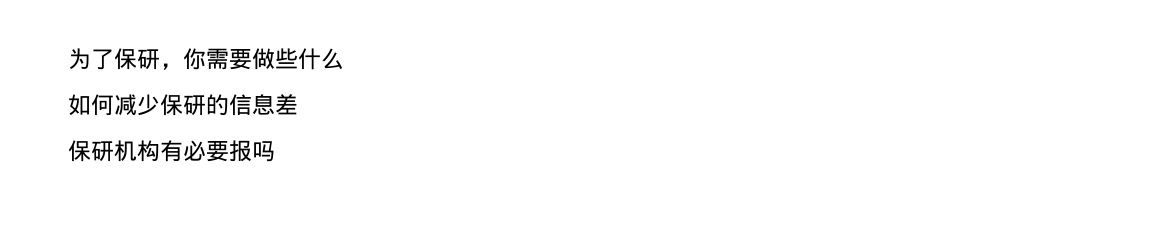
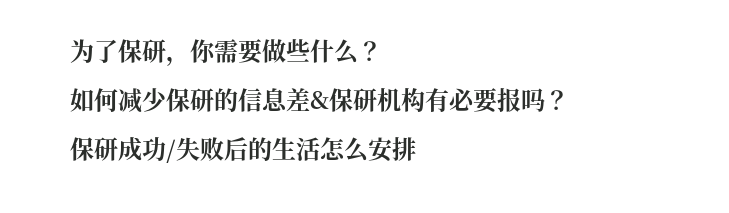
(344, 58) none -> [358,41,382,61] ？
(298, 104) // -> [310,91,329,109] &
(275, 151) none -> [545,90,569,110] [70,137,416,163] ？ // 保研成功/失败后的生活怎么安排

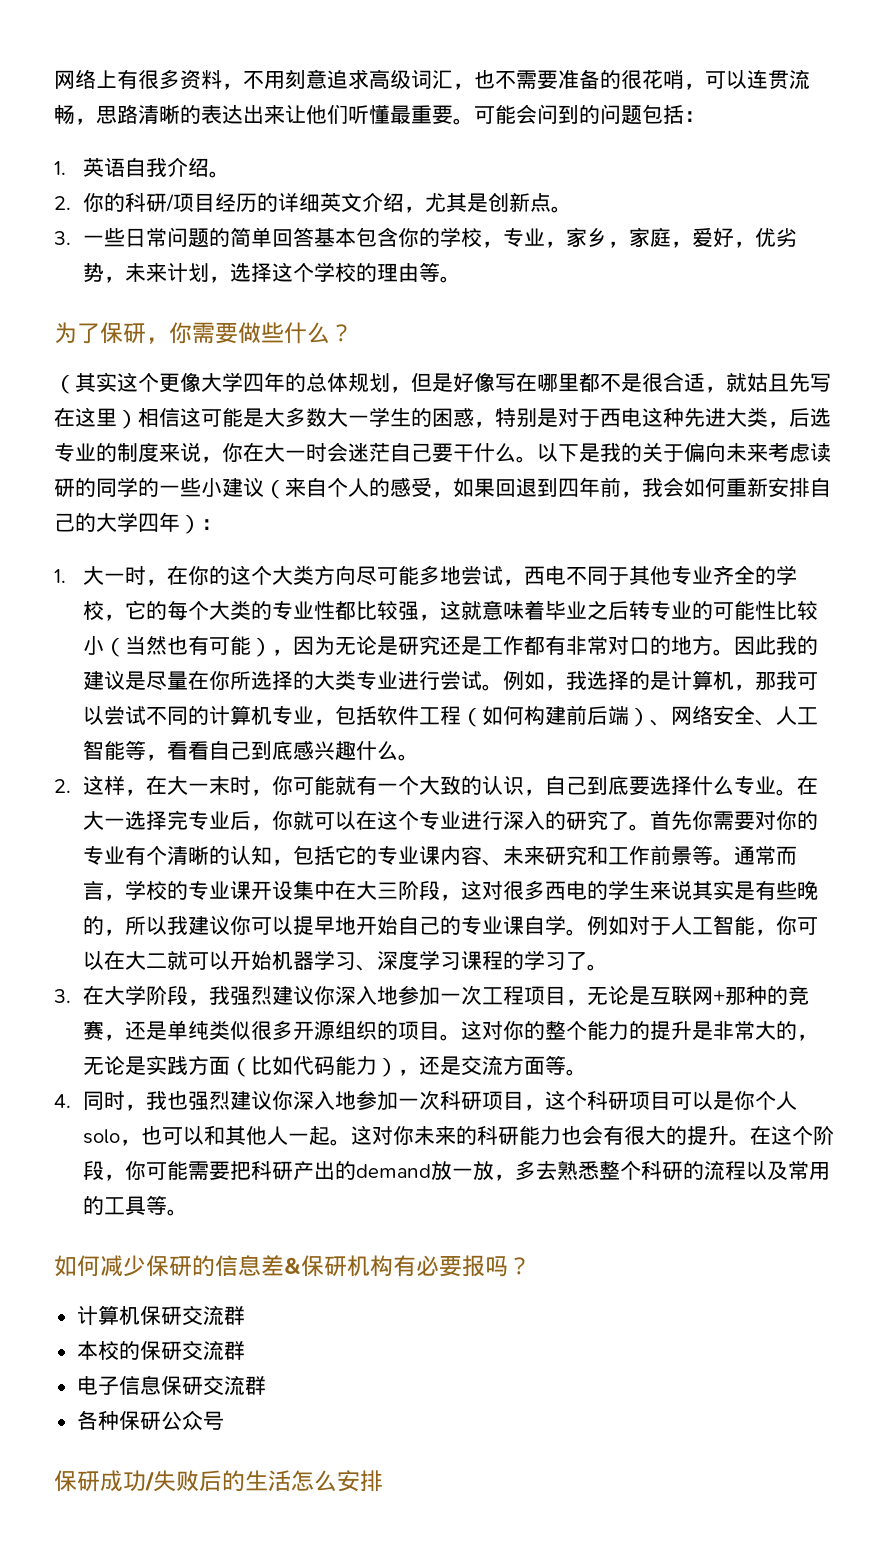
(70, 51) none -> [54,69,810,90] [54,104,705,125] [54,157,231,178] [54,192,573,213] [54,227,798,248] [83,262,462,283] 网络上有很多资料，不用刻意追求高级词汇，也不需要准备的很花哨，可以连贯流畅，思路清晰的表达出来让他们听懂最重要。可能会问到的问题包括： // 1.英语自我介绍。 // 2.你的科研/项目经历的详细英文介绍，尤其是创新点。 // 3.一些日常问题的简单回答基本包含你的学校，专业，家乡，家庭，爱好，优劣势，未来计划，选择这个学校的理由等。 //
(382, 51) none -> [54,372,831,394] [54,407,831,429] [54,442,831,463] [54,477,831,499] [54,512,222,534] [54,565,798,586] [83,600,819,621] [83,635,819,657] [83,670,819,691] [83,705,819,727] [83,740,420,761] [54,775,819,796] [83,810,819,831] [83,845,798,866] [83,880,819,901] [83,915,819,936] [83,950,609,971] [54,985,810,1006] [83,1020,819,1041] [83,1055,588,1077] [54,1090,798,1111] [83,1125,835,1146] [83,1160,831,1181] [83,1195,189,1216] // （其实这个更像大学四年的总体规划，但是好像写在哪里都不是很合适，就姑且先写在这里）相信这可能是大多数大一学生的困惑，特别是对于西电这种先进大类，后选专业的制度来说，你在大一时会迷茫自己要干什么。以下是我的关于偏向未来考虑读研的同学的一些小建议（来自个人的感受，如果回退到四年前，我会如何重新安排自己的大学四年）： // 1.大一时，在你的这个大类方向尽可能多地尝试，西电不同于其他专业齐全的学校，它的每个大类的专业性都比较强，这就意味着毕业之后转专业的可能性比较小（当然也有可能），因为无论是研究还是工作都有非常对口的地方。因此我的建议是尽量在你所选择的大类专业进行尝试。例如，我选择的是计算机，那我可以尝试不同的计算机专业，包括软件工程（如何构建前后端）、网络安全、人工智能等，看看自己到底感兴趣什么。 // 2.这样，在大一末时，你可能就有一个大致的认识，自己到底要选择什么专业。在大一选择完专业后，你就可以在这个专业进行深入的研究了。首先你需要对你的专业有个清晰的认知，包括它的专业课内容、未来研究和工作前景等。通常而言，学校的专业课开设集中在大三阶段，这对很多西电的学生来说其实是有些晚的，所以我建议你可以提早地开始自己的专业课自学。例如对于人工智能，你可以在大二就可以开始机器学习、深度学习课程的学习了。 // 3.在大学阶段，我强烈建议你深入地参加一次工程项目，无论是互联网+那种的竞赛，还是单纯类似很多开源组织的项目。这对你的整个能力的提升是非常大的，无论是实践方面（比如代码能力），还是交流方面等。 // 4.同时，我也强烈建议你深入地参加一次科研项目，这个科研项目可以是你个人solo，也可以和其他人一起。这对你未来的科研能力也会有很大的提升。在这个阶段，你可能需要把科研产出的demand放一放，多去熟悉整个科研的流程以及常用的工具等。
(569, 100) none -> [76,1305,245,1326] [76,1340,245,1361] [76,1375,266,1396] [76,1410,224,1431] // 计算机保研交流群 // 本校的保研交流群 // 电子信息保研交流群 // 各种保研公众号

